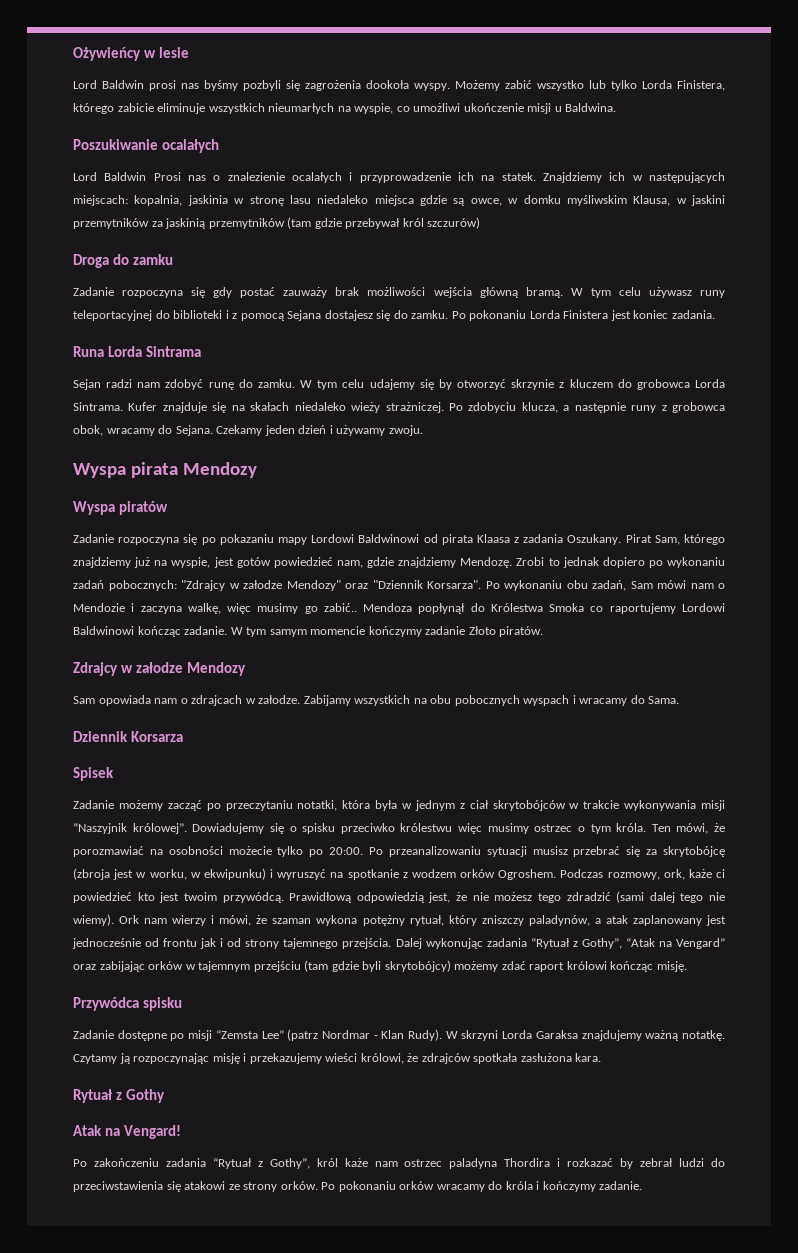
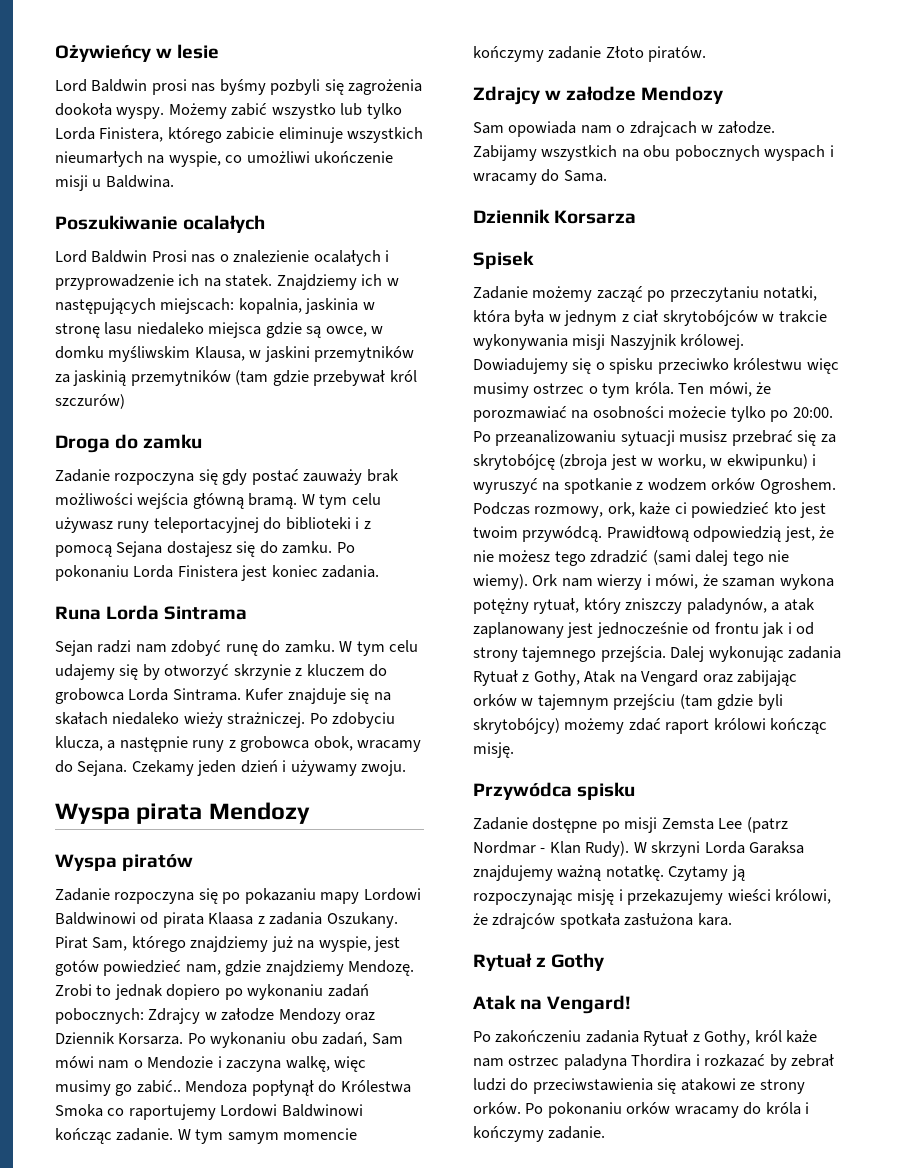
[181,580,481,591] "Zdrajcy w załodze Mendozy" oraz "Dziennik Korsarza". -> [148,1008,376,1024] [55,1032,184,1045] Zdrajcy w załodze Mendozy oraz Dziennik Korsarza.
[73,823,187,834] “Naszyjnik królowej”. -> [609,334,745,350] Naszyjnik królowej.
[530,938,725,949] “Rytuał z Gothy”, “Atak na Vengard” -> [473,670,699,686] Rytuał z Gothy, Atak na Vengard
[215,1030,284,1039] “Zemsta Lee” -> [661,818,743,830] Zemsta Lee
[212,1158,310,1169] “Rytuał z Gothy”, -> [643,1030,751,1046] Rytuał z Gothy,

